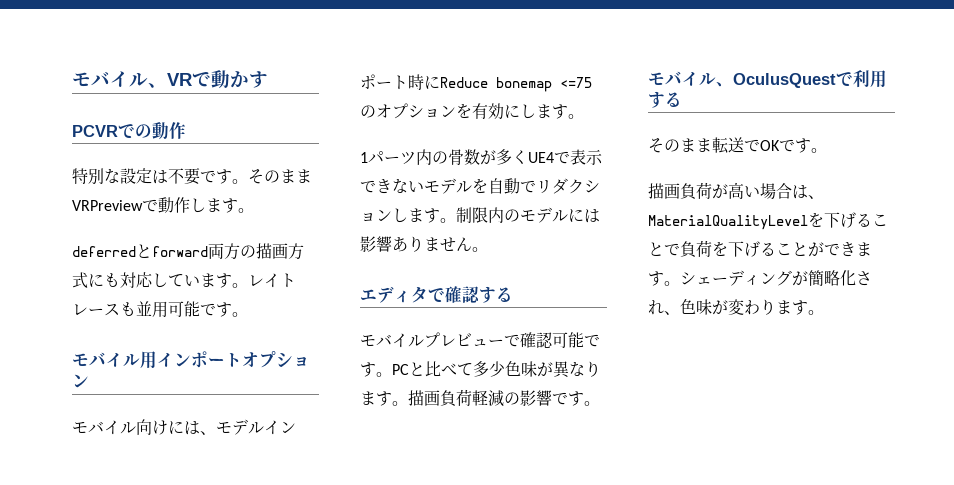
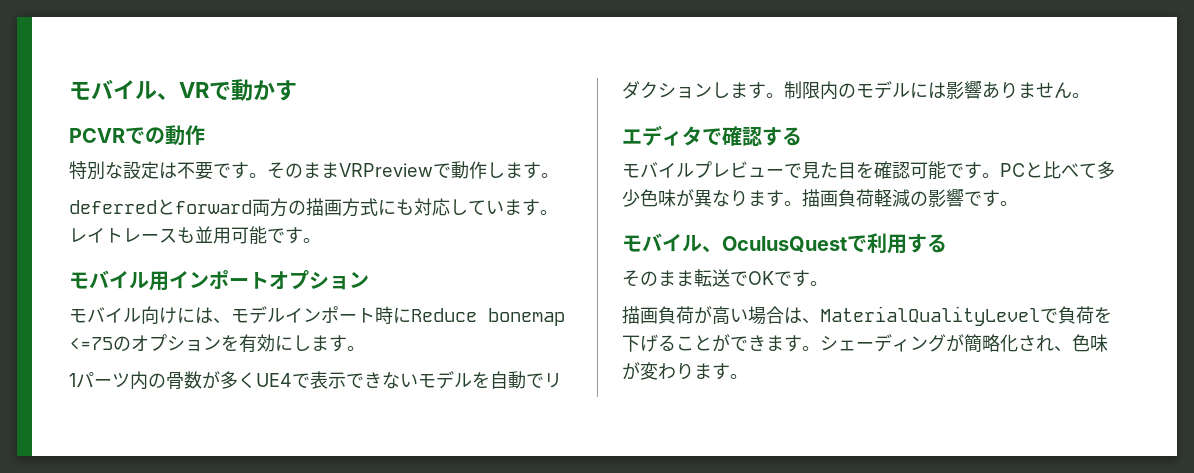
(520, 340) none -> [802,162,874,179] 見た目を
[808,212,888,228] [648,242,664,256] を下げること -> (1040, 316) none

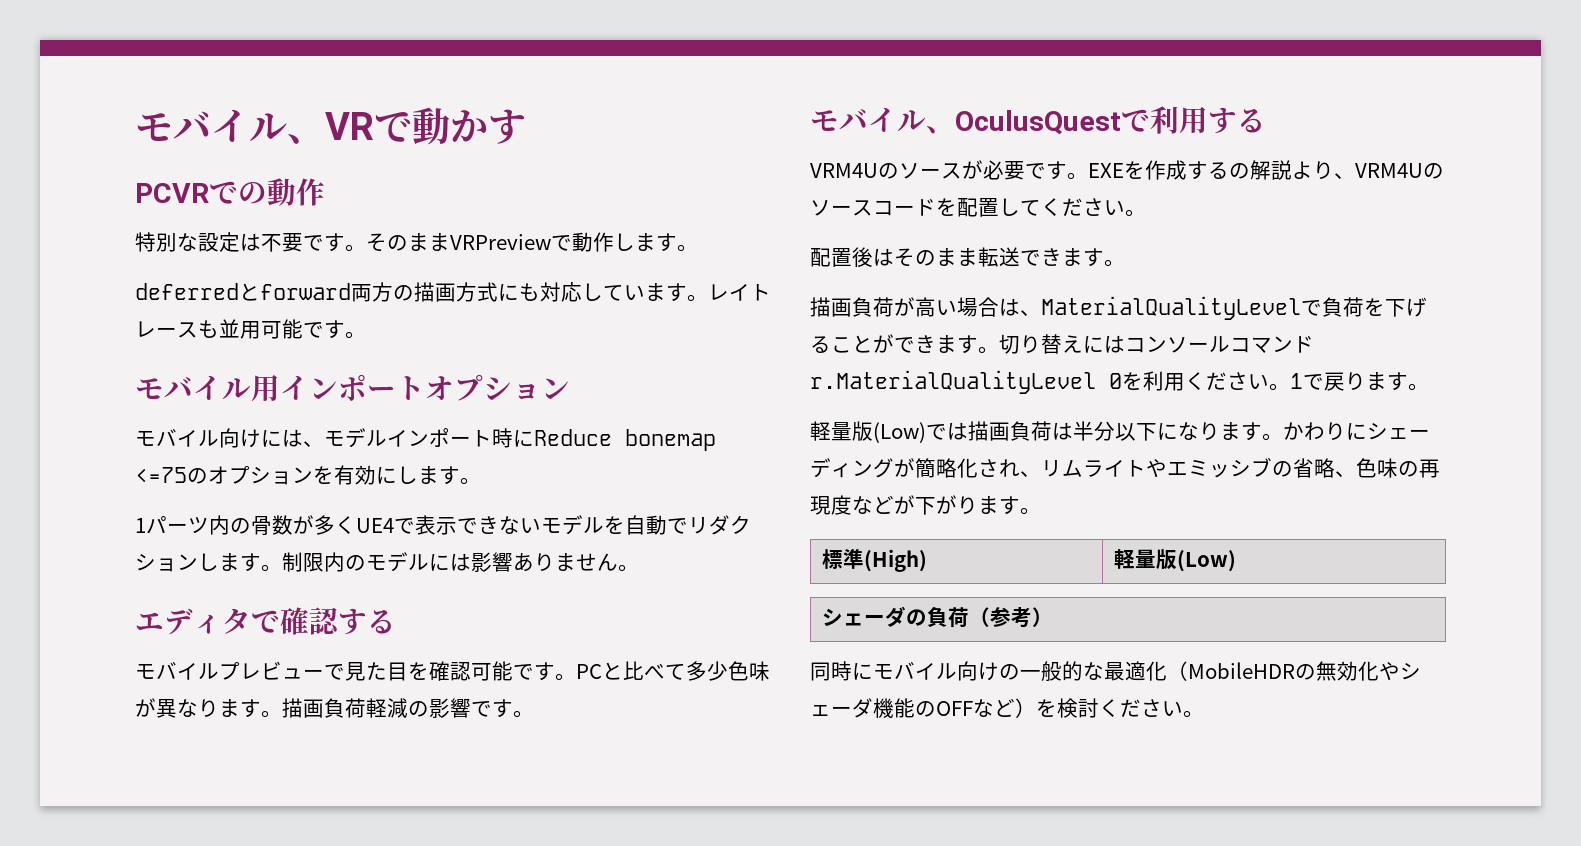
(947, 243) none -> [810,160,1444,180] [810,198,1146,217] [810,247,894,267] VRM4Uのソースが必要です。EXEを作成するの解説より、VRM4Uのソースコードを配置してください。 // 配置後は
[748,271,792,286] OKで -> [1041,248,1083,266] きま
(820, 348) none -> [999,334,1314,354] [810,370,1429,394] [810,421,1367,443] 切り替えにはコンソールコマンドr.MaterialQualityLevel 0を利用ください。1で戻ります。 // 軽量版(Low)では描画負荷は半分以下になります。かわりに
[1072,334,1108,352] [622,362,730,380] 色味が変わります -> [1041,457,1440,478] [810,495,1041,515] [822,549,928,572] [1114,549,1237,572] [822,606,1054,628] [810,661,1421,681] [810,698,1183,718] リムライトやエミッシブの省略、色味の再現度などが下がります。 // 標準(High) | 軽量版(Low) // シェーダの負荷（参考） // 同時にモバイル向けの一般的な最適化（MobileHDRの無効化やシェーダ機能のOFFなど）を検討ください

